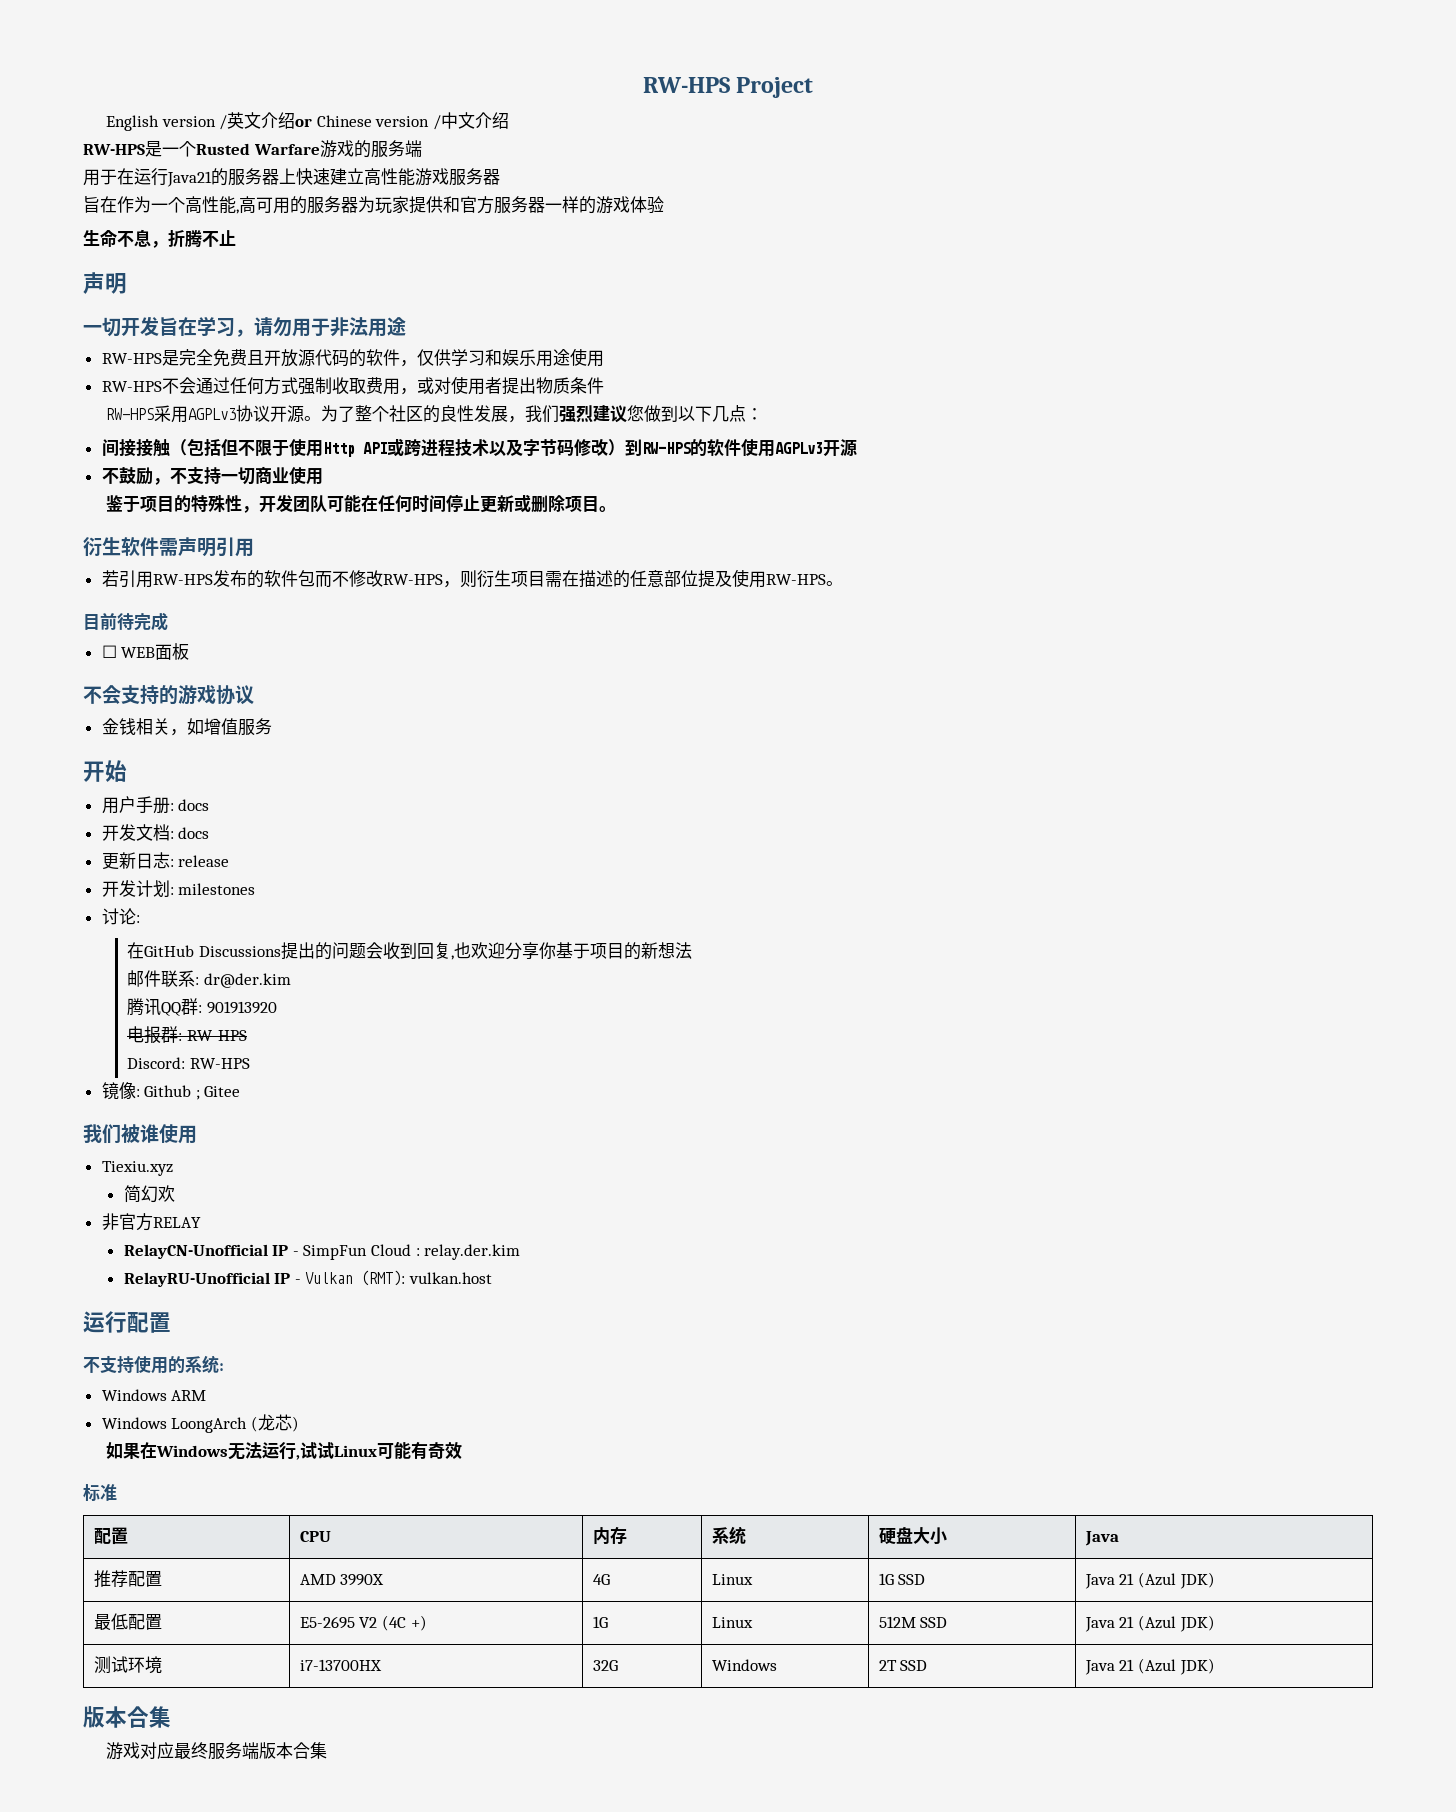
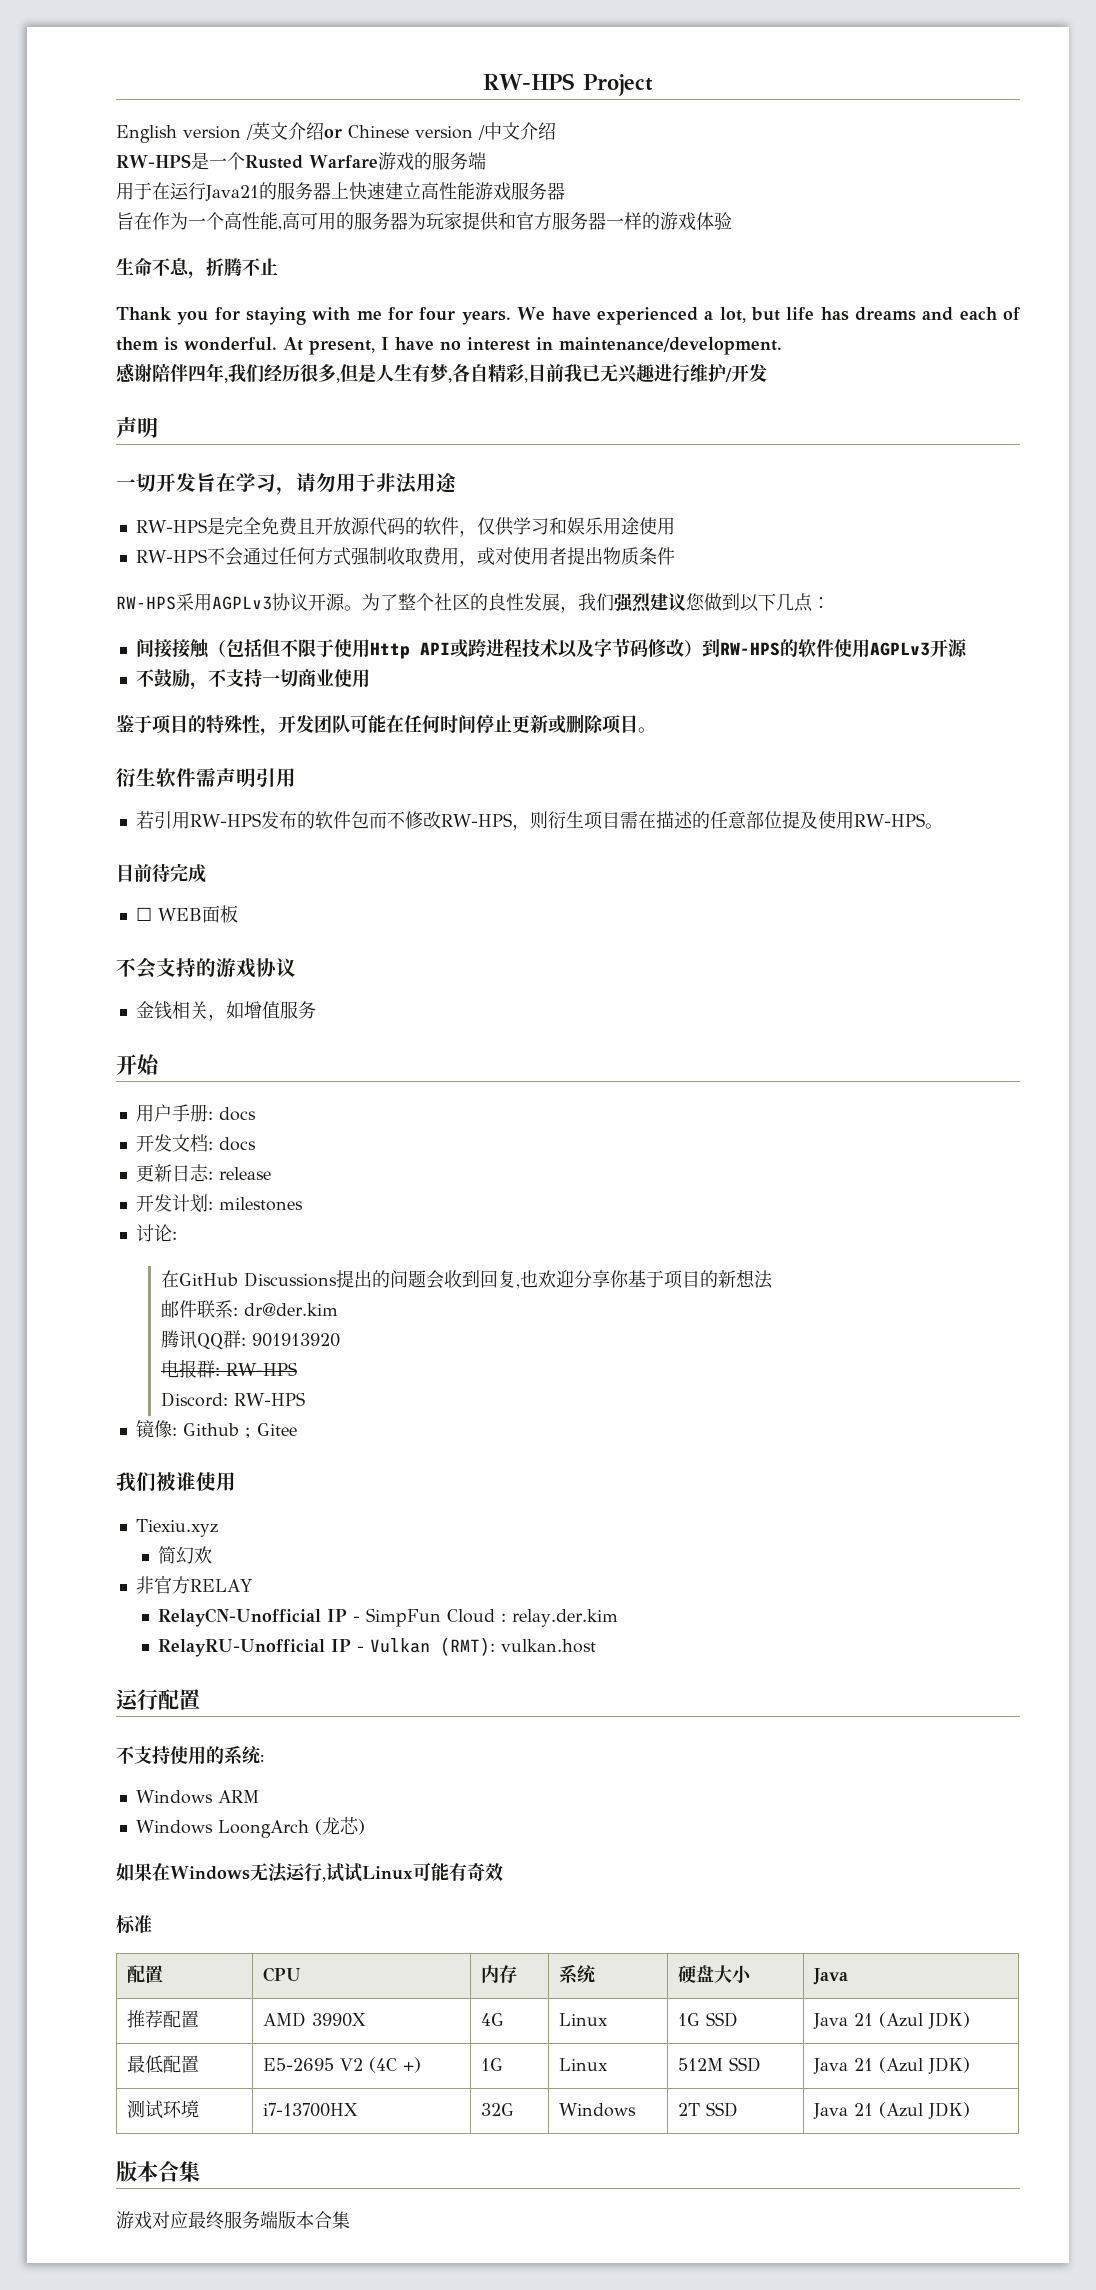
(236, 238) none -> [116,307,1021,325] [116,337,782,355] [116,363,767,384] // Thank you for staying with me for four years. We have experienced a lot, but life has dreams and each of them is wonderful. At present, I have no interest in maintenance/development. // 感谢陪伴四年,我们经历很多,但是人生有梦,各自精彩,目前我已无兴趣进行维护/开发

